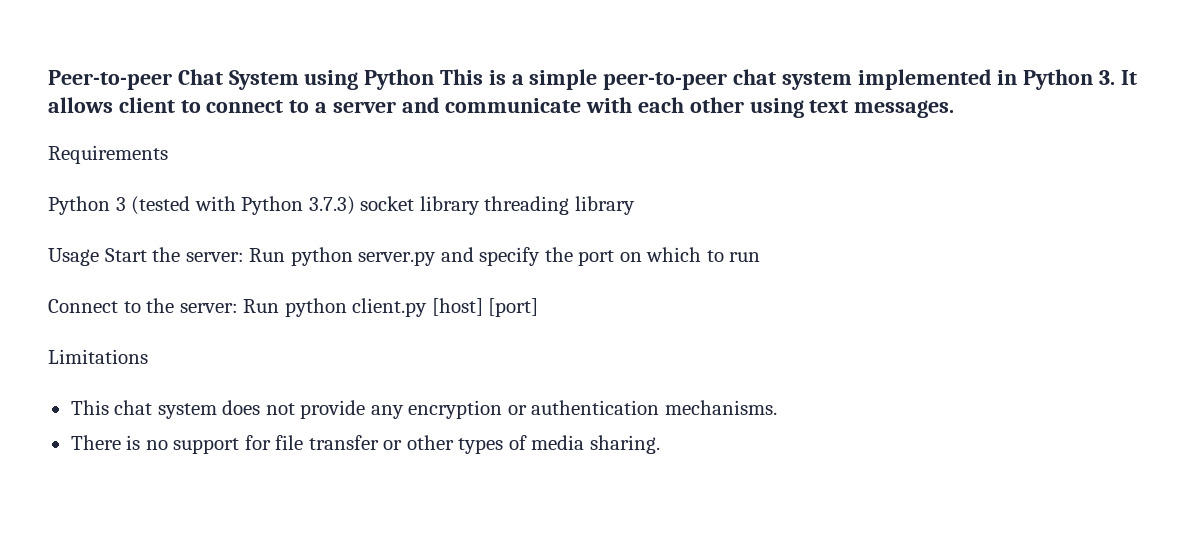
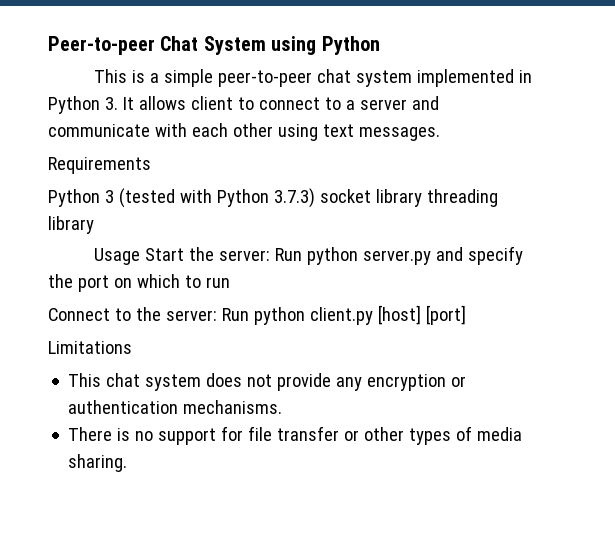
(435, 79) none -> (380, 45) //

